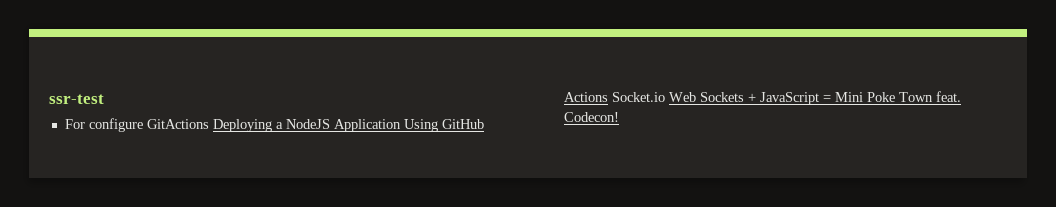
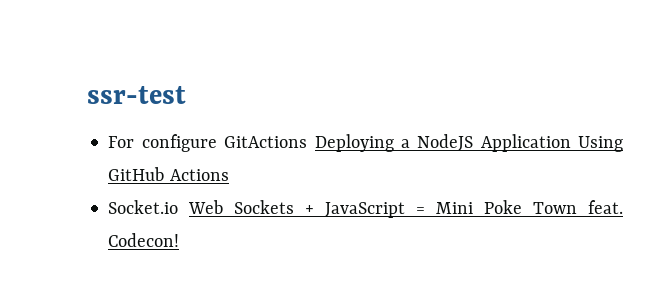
(608, 97) none -> (229, 175) //

